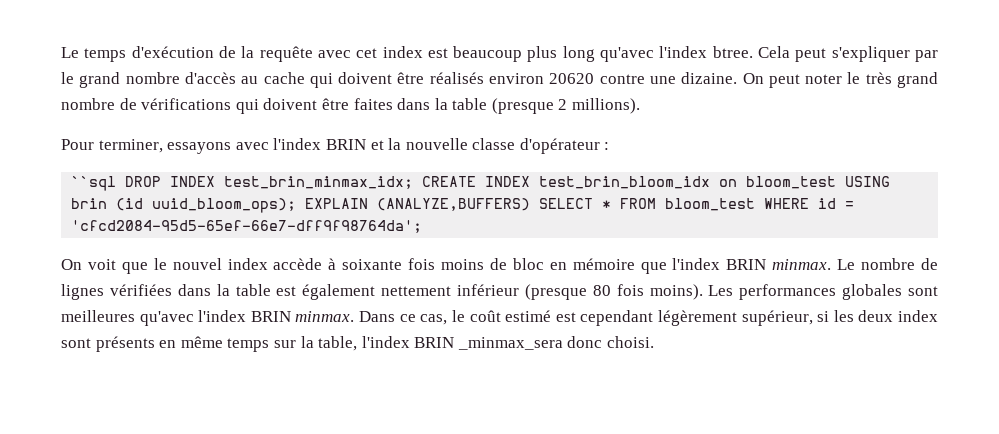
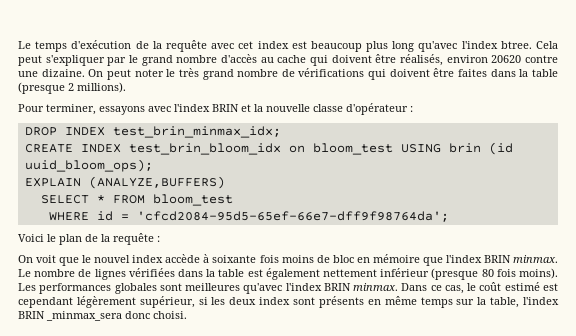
[429,72,484,84] réalisés -> [400,54,444,66] réalisés,
[71,176,117,191] ``sql -> (413, 109) none
(414, 182) none -> (281, 132) //
(297, 205) none -> (153, 165) //
(531, 204) none -> (225, 182) //
(756, 204) none -> (233, 200) //
(423, 226) none -> [18,233,160,245] // Voici le plan de la requête :

